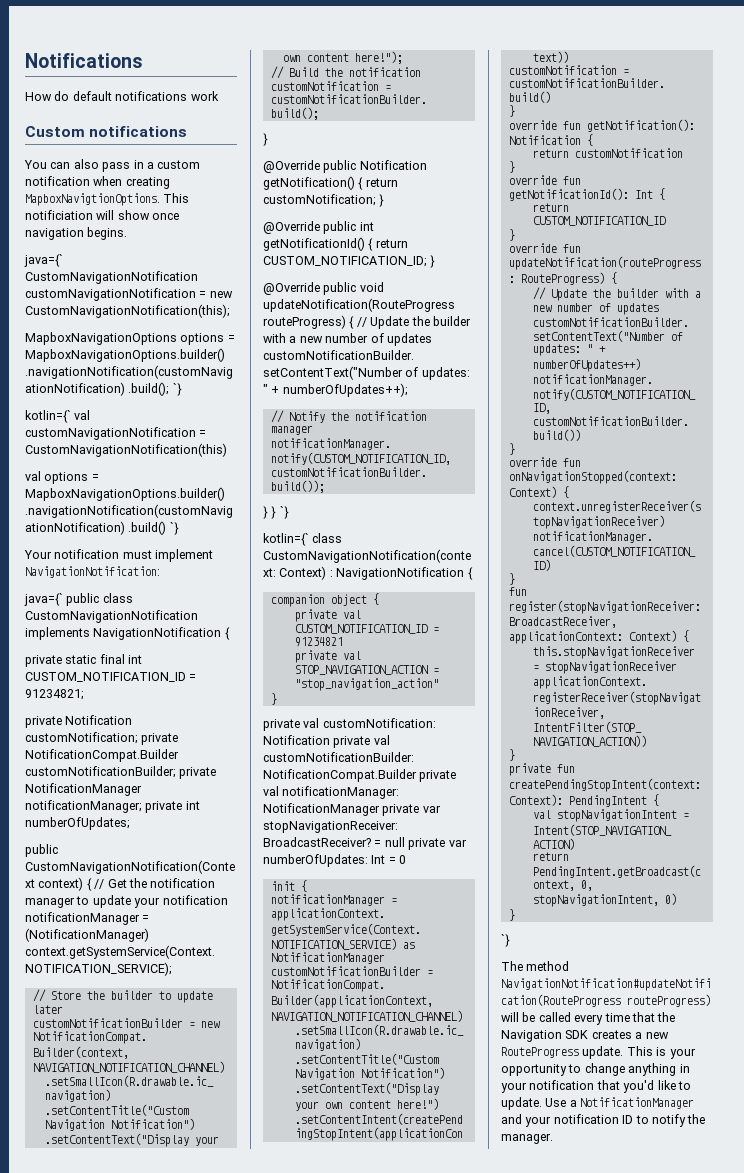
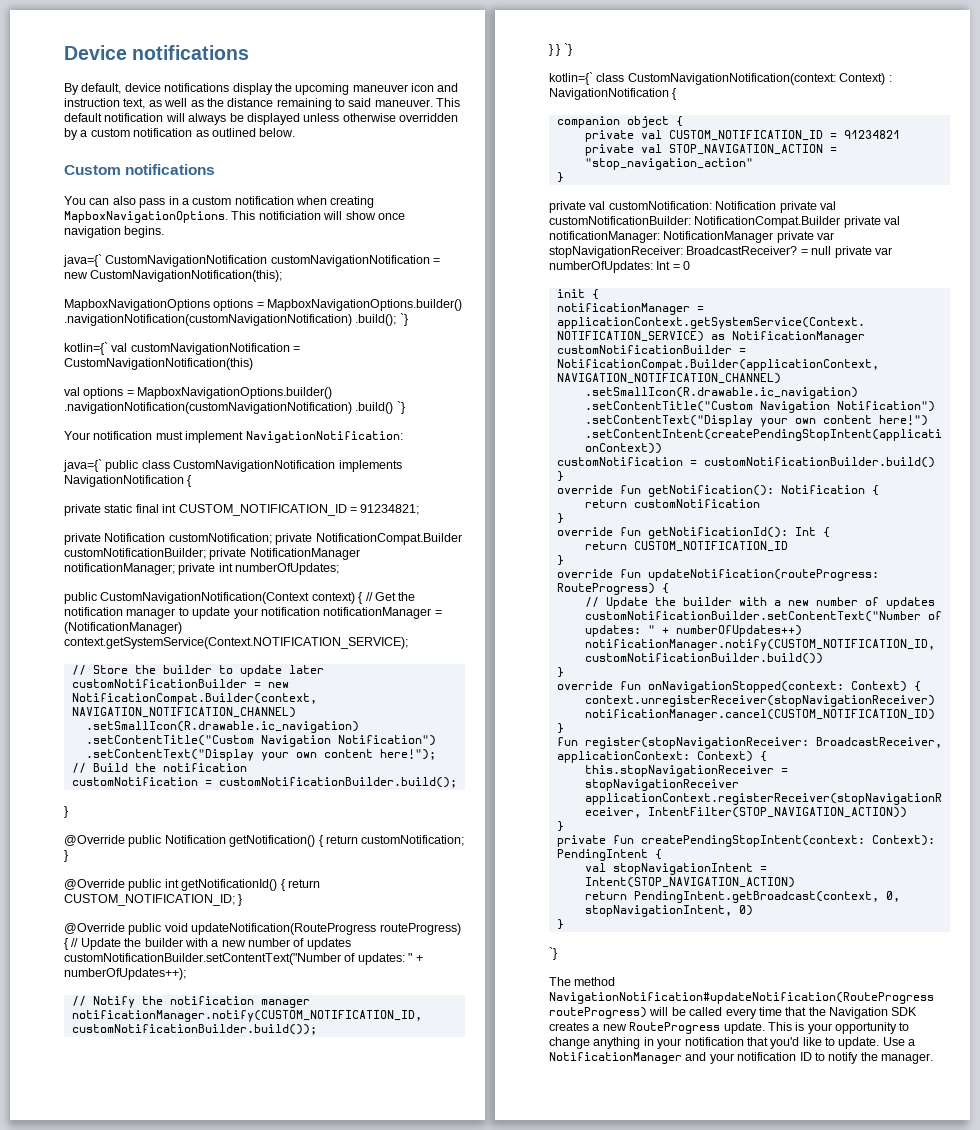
[25,53,143,68] [25,91,219,101] Notifications // How do default notifications work -> [64,45,250,60] [64,83,459,95] [64,98,461,110] [64,113,458,125] [64,128,296,140] Device notifications // By default, device notifications display the upcoming maneuver icon and instruction text, as well as the distance remaining to said maneuver. This default notification will always be displayed unless otherwise overridden by a custom notification as outlined below.
[25,193,160,206] MapboxNavigtionOptions. -> [64,211,228,223] MapboxNavigationOptions.

